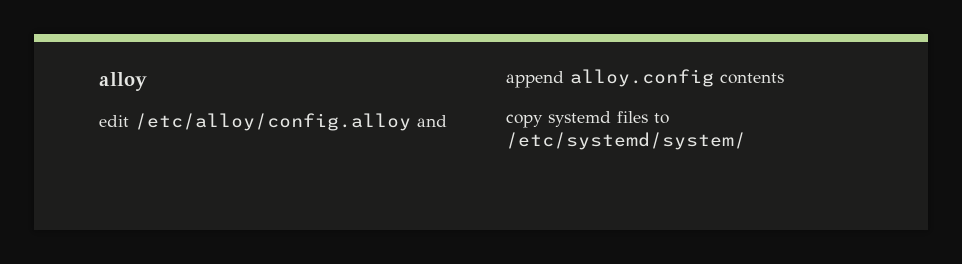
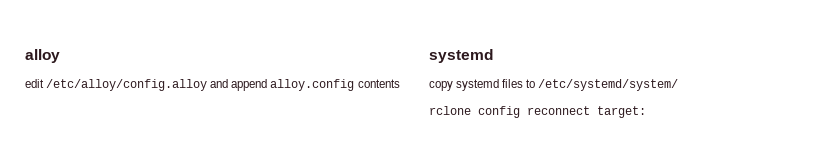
(784, 78) none -> [429,49,493,63] // systemd
(746, 141) none -> [429,106,646,118] // rclone config reconnect target:

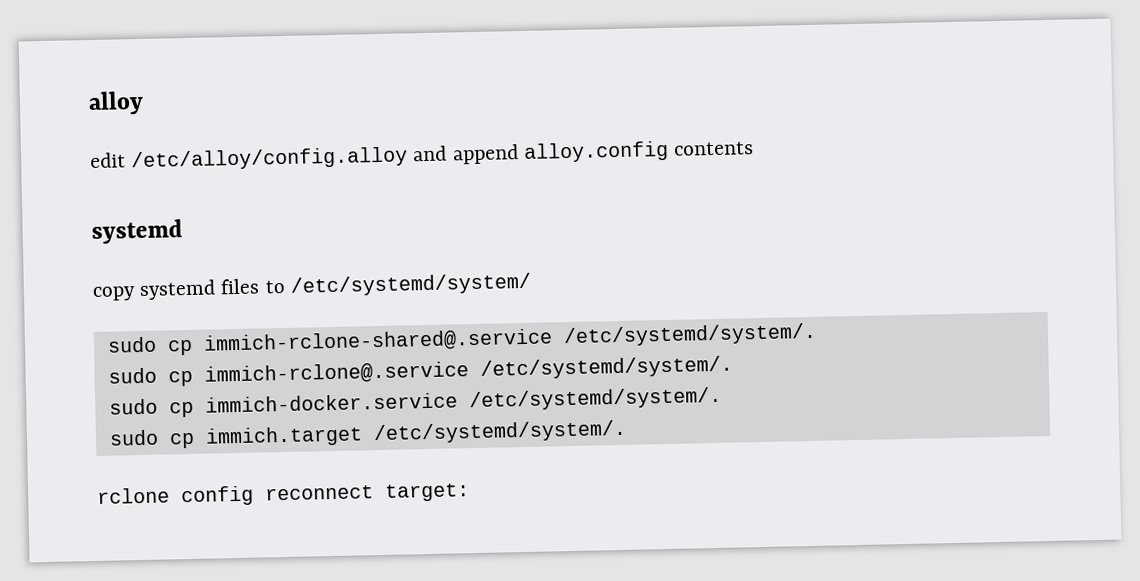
(679, 85) none -> [106,322,817,356] [107,355,733,387] [108,386,722,418] [108,419,627,449] // sudo cp immich-rclone-shared@.service /etc/systemd/system/. // sudo cp immich-rclone@.service /etc/systemd/system/. // sudo cp immich-docker.service /etc/systemd/system/. // sudo cp immich.target /etc/systemd/system/.

